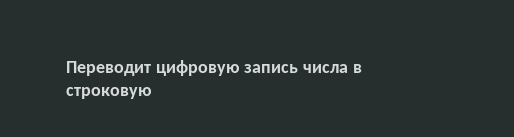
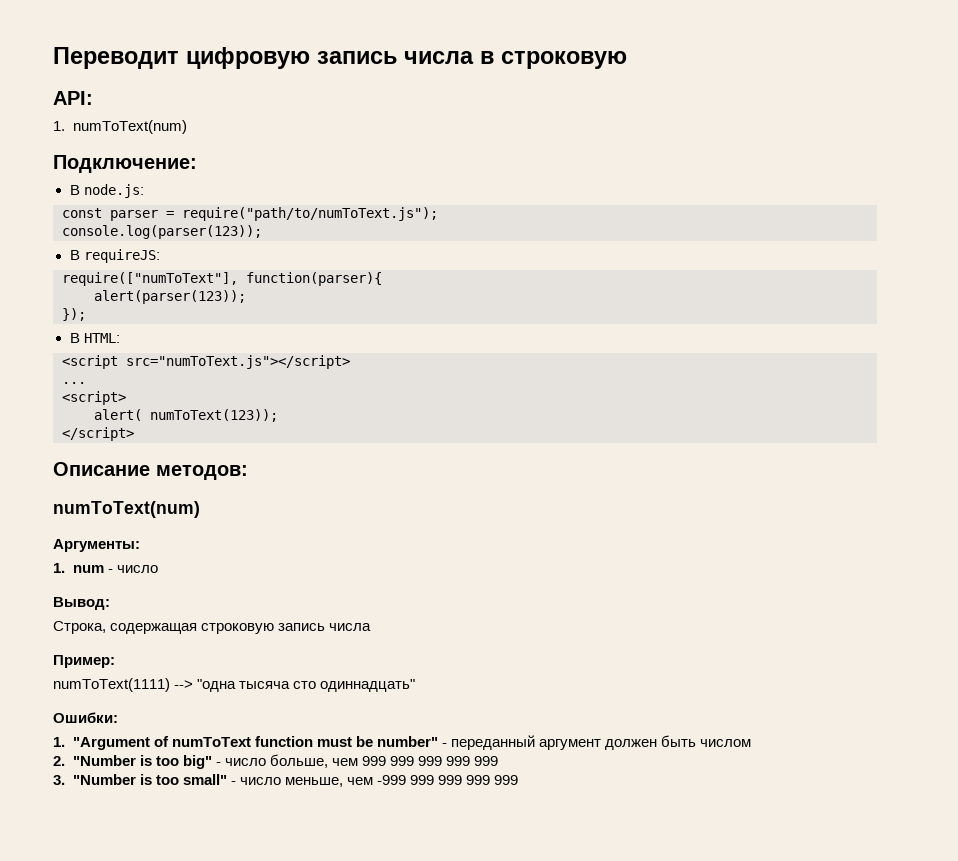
(152, 93) none -> [53,91,93,105] [53,120,187,134] [53,155,197,173] [69,184,144,198] [62,207,438,221] [62,225,262,239] [69,249,160,263] [62,272,382,286] [94,290,246,304] [62,308,86,321] [69,333,120,343] [62,355,350,369] [62,382,86,384] [62,391,126,405] [94,409,278,422] [62,427,134,441] [53,462,248,480] [53,501,200,518] [53,539,140,552] [53,563,158,573] [53,597,110,610] [53,621,372,634] [53,655,115,668] [53,678,416,692] [53,712,118,723] [53,735,752,750] [53,754,499,769] [53,774,519,787] // API: // 1. numToText(num) // Подключение: // В node.js: // const parser = require("path/to/numToText.js"); // console.log(parser(123)); // В requireJS: // require(["numToText"], function(parser){ // alert(parser(123)); // }); // В HTML: // <script src="numToText.js"></script> // ... // <script> // alert( numToText(123)); // </script> // Описание методов: // numToText(num) // Аргументы: // 1. num - число // Вывод: // Строка, содержащая строковую запись числа // Пример: // numToText(1111) --> "одна тысяча сто одиннадцать" // Ошибки: // 1. "Argument of numToText function must be number" - переданный аргумент должен быть числом // 2. "Number is too big" - число больше, чем 999 999 999 999 999 // 3. "Number is too small" - число меньше, чем -999 999 999 999 999

